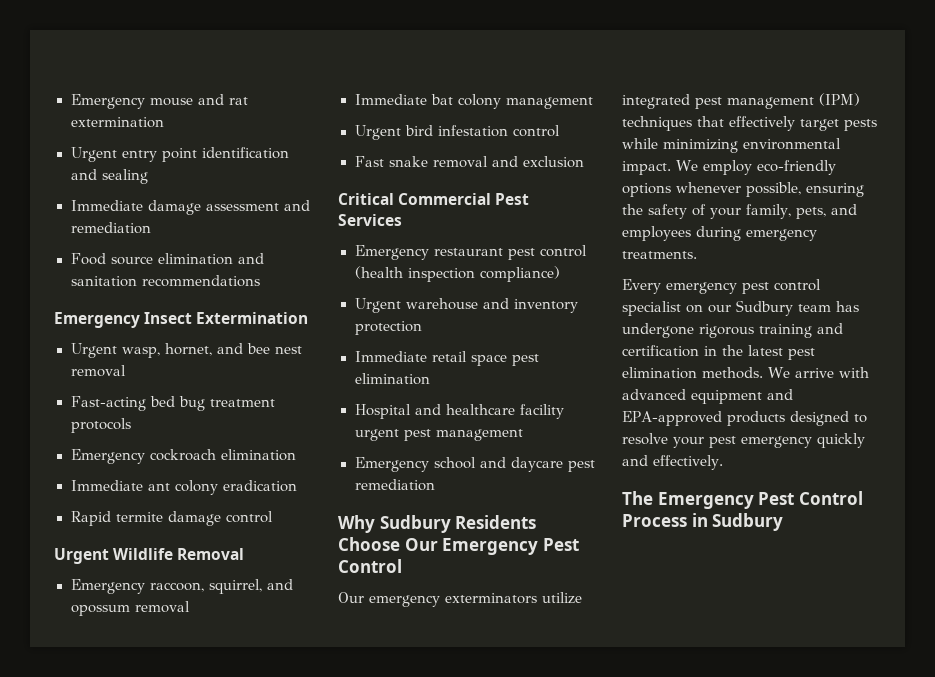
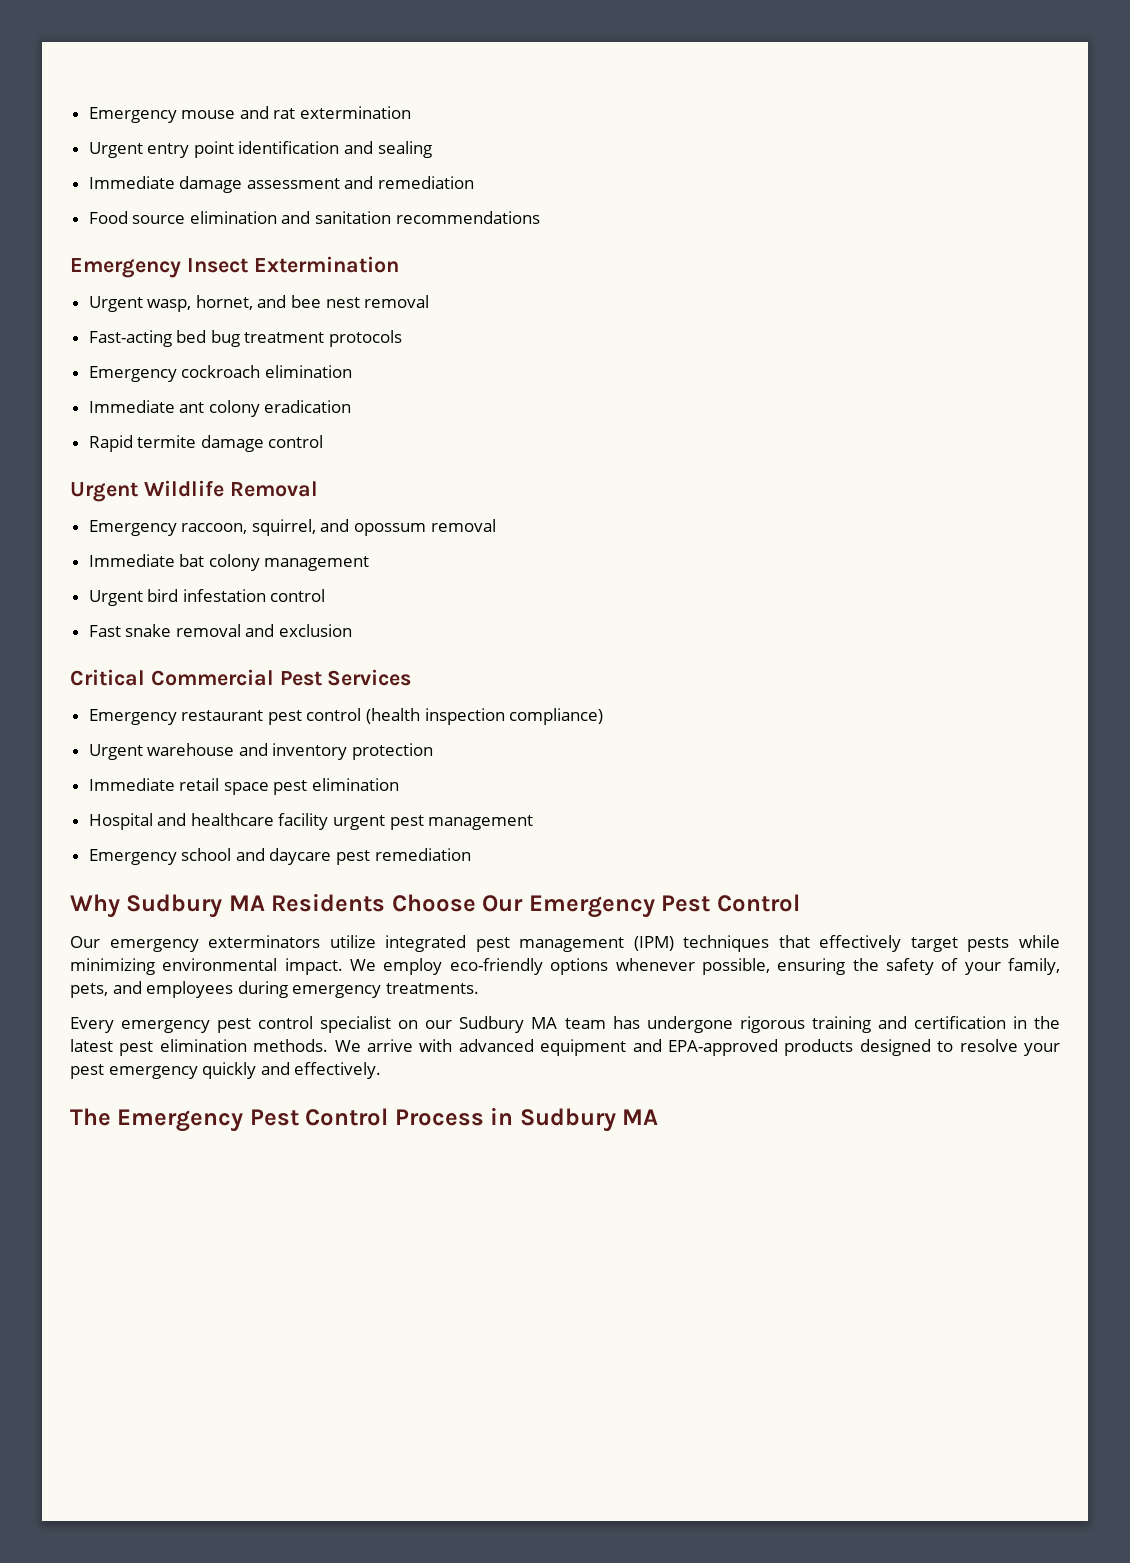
(451, 524) none -> [228,895,265,911] MA
(793, 308) none -> [531,1017,558,1029] MA
(784, 522) none -> [622,1109,659,1125] MA

